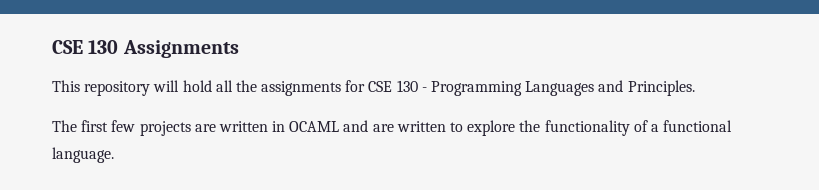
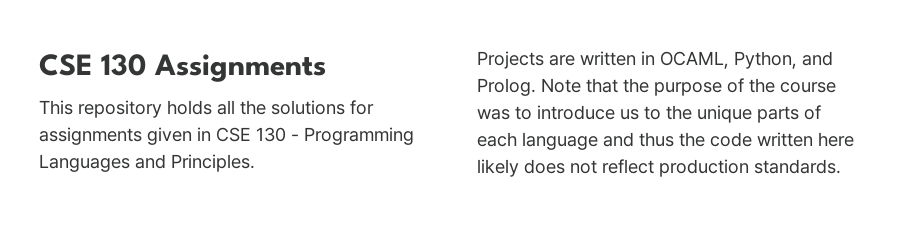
[153,80,366,96] will hold all the assignments for -> [167,100,374,115] [39,127,211,145] holds all the solutions for assignments given in
[52,120,733,136] [52,147,114,163] The first few projects are written in OCAML and are written to explore the functionality of a functional language. -> [477,51,833,69] [477,78,836,96] [477,105,821,123] [477,132,854,150] [477,159,841,177] Projects are written in OCAML, Python, and Prolog. Note that the purpose of the course was to introduce us to the unique parts of each language and thus the code written here likely does not reflect production standards.

